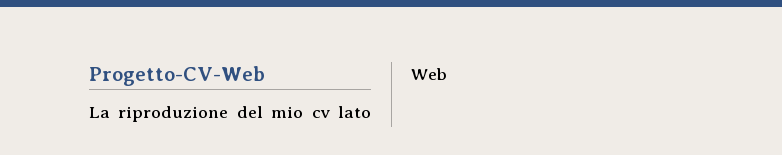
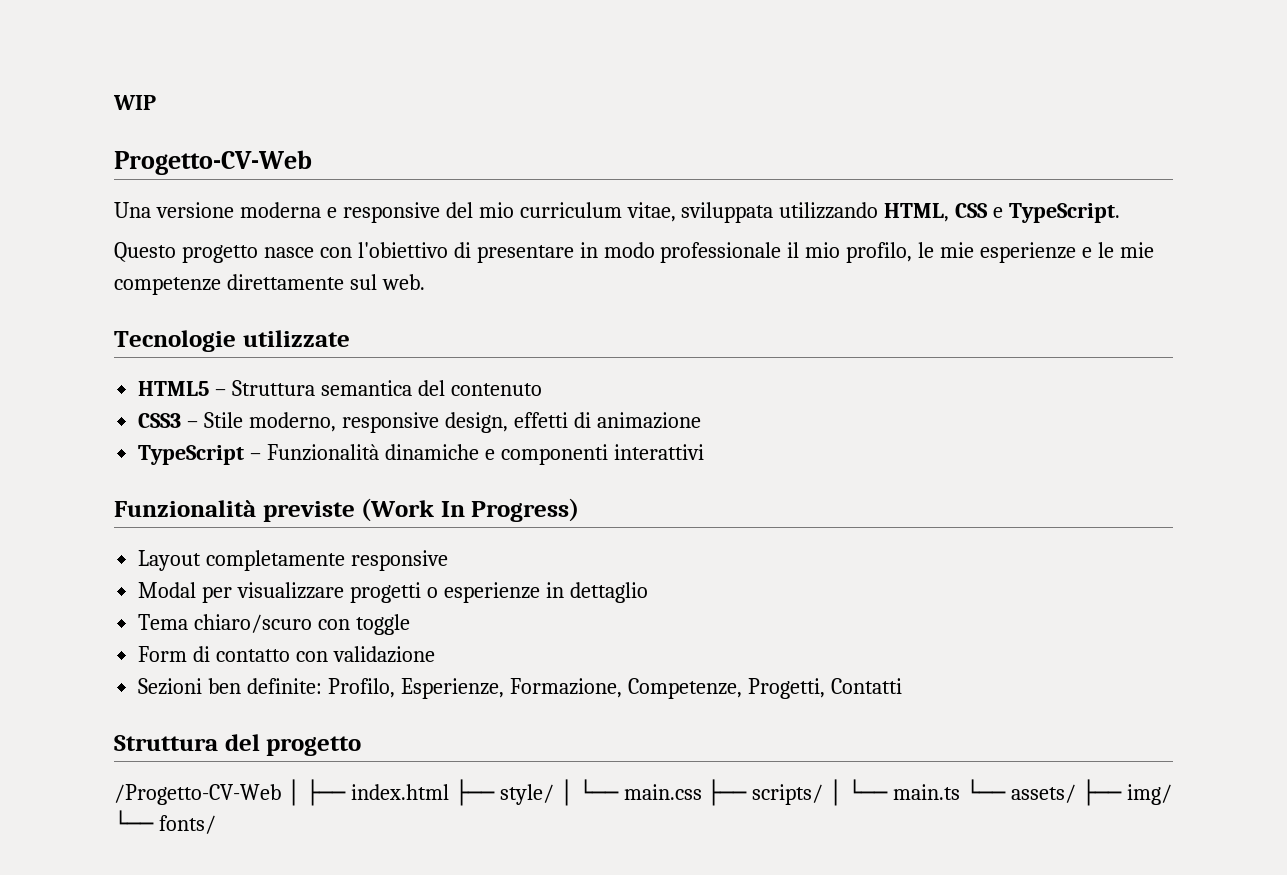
(89, 76) none -> [113,95,156,110] WIP //
[89,106,371,122] [411,68,447,80] La riproduzione del mio cv lato Web -> [114,202,1121,223] [114,242,1154,263] [114,274,425,295] [114,330,350,352] [138,380,542,396] [138,412,701,433] [138,444,704,465] [114,498,580,522] [138,550,449,571] [138,582,648,603] [138,614,411,635] [138,646,435,663] [138,678,902,699] [114,734,362,756] [114,779,1172,806] [114,810,216,834] Una versione moderna e responsive del mio curriculum vitae, sviluppata utilizzando HTML, CSS e TypeScript. // Questo progetto nasce con l'obiettivo di presentare in modo professionale il mio profilo, le mie esperienze e le mie competenze direttamente sul web. // Tecnologie utilizzate // HTML5 – Struttura semantica del contenuto // CSS3 – Stile moderno, responsive design, effetti di animazione // TypeScript – Funzionalità dinamiche e componenti interattivi // Funzionalità previste (Work In Progress) // Layout completamente responsive // Modal per visualizzare progetti o esperienze in dettaglio // Tema chiaro/scuro con toggle // Form di contatto con validazione // Sezioni ben definite: Profilo, Esperienze, Formazione, Competenze, Progetti, Contatti // Struttura del progetto // /Progetto-CV-Web │ ├── index.html ├── style/ │ └── main.css ├── scripts/ │ └── main.ts └── assets/ ├── img/ └── fonts/

